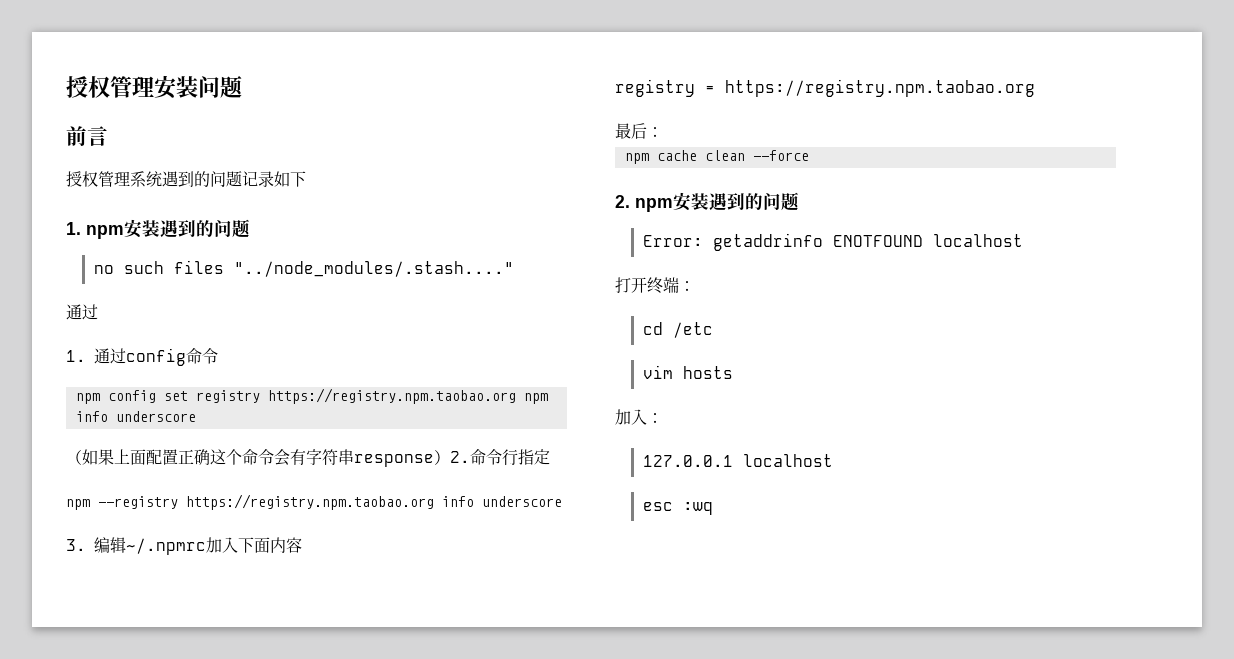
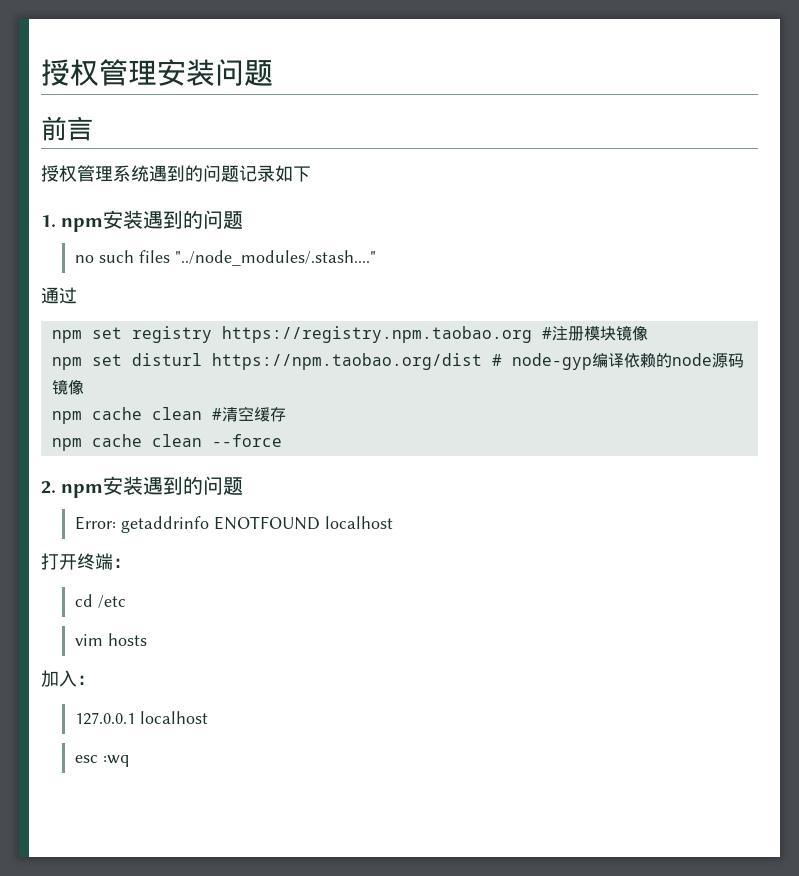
[66,348,218,366] [75,390,156,404] // 1.通过config命令 // npm config -> [51,330,82,343] // npm
[523,393,548,404] [75,411,196,422] [66,449,550,467] [66,494,562,510] [66,537,302,555] [615,79,1035,97] [615,123,663,139] npm info underscore // （如果上面配置正确这个命令会有字符串response）2.命令行指定 // npm --registry https://registry.npm.taobao.org info underscore // 3.编辑~/.npmrc加入下面内容 // registry = https://registry.npm.taobao.org // 最后： -> [541,325,648,341] [51,353,744,370] [51,379,84,395] [51,406,286,424] #注册模块镜像 // npm set disturl https://npm.taobao.org/dist # node-gyp编译依赖的node源码镜像 // npm cache clean #清空缓存

